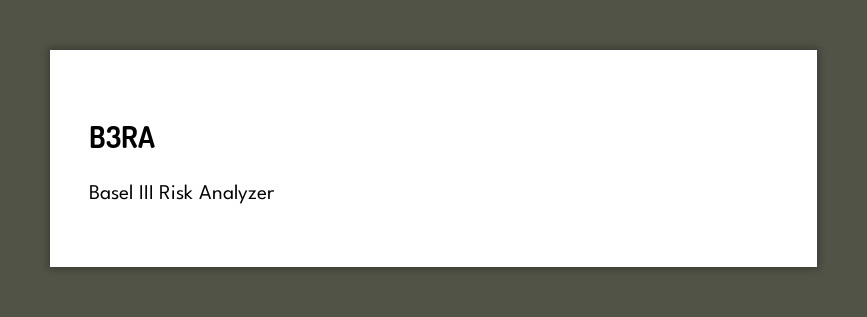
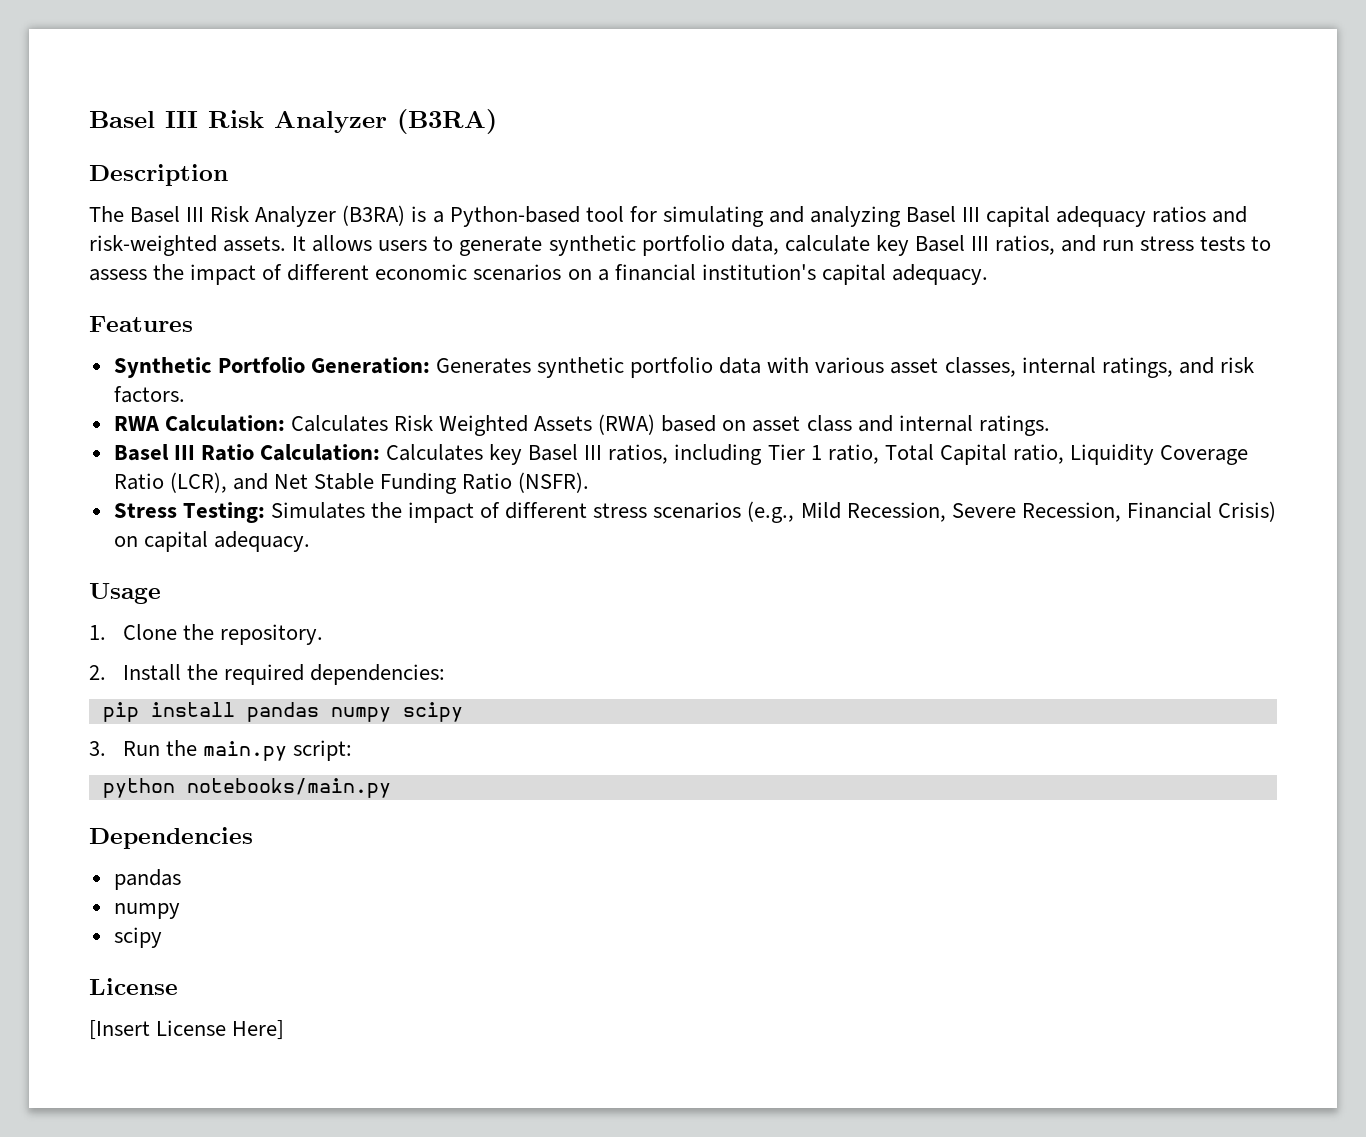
[89,126,155,148] [89,184,276,204] B3RA // Basel III Risk Analyzer -> [89,109,497,134] [89,164,228,186] [89,205,1248,227] [89,235,1272,256] [89,264,988,285] [89,316,193,332] [113,357,1254,378] [113,386,185,403] [113,414,1050,436] [113,444,1249,465] [113,472,590,494] [113,501,1276,523] [113,531,310,552] [89,583,161,604] [89,624,324,645] [89,664,446,685] [102,702,463,722] [89,740,353,761] [102,778,391,798] [89,827,253,849] [113,869,181,890] [113,903,180,919] [113,927,162,948] [89,978,178,995] [89,1020,285,1040] Basel III Risk Analyzer (B3RA) // Description // The Basel III Risk Analyzer (B3RA) is a Python-based tool for simulating and analyzing Basel III capital adequacy ratios and risk-weighted assets. It allows users to generate synthetic portfolio data, calculate key Basel III ratios, and run stress tests to assess the impact of different economic scenarios on a financial institution's capital adequacy. // Features // Synthetic Portfolio Generation: Generates synthetic portfolio data with various asset classes, internal ratings, and risk factors. // RWA Calculation: Calculates Risk Weighted Assets (RWA) based on asset class and internal ratings. // Basel III Ratio Calculation: Calculates key Basel III ratios, including Tier 1 ratio, Total Capital ratio, Liquidity Coverage Ratio (LCR), and Net Stable Funding Ratio (NSFR). // Stress Testing: Simulates the impact of different stress scenarios (e.g., Mild Recession, Severe Recession, Financial Crisis) on capital adequacy. // Usage // 1. Clone the repository. // 2. Install the required dependencies: // pip install pandas numpy scipy // 3. Run the main.py script: // python notebooks/main.py // Dependencies // pandas // numpy // scipy // License // [Insert License Here]

